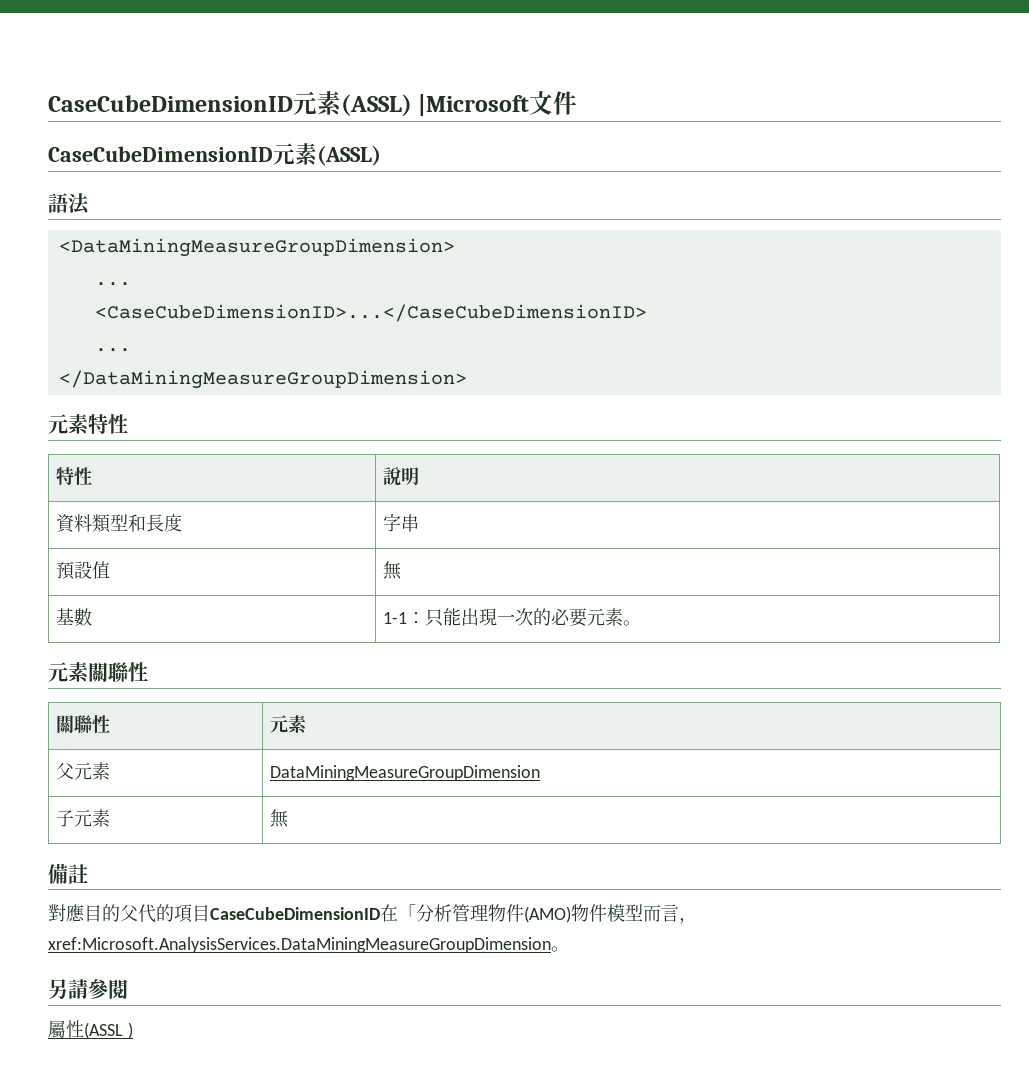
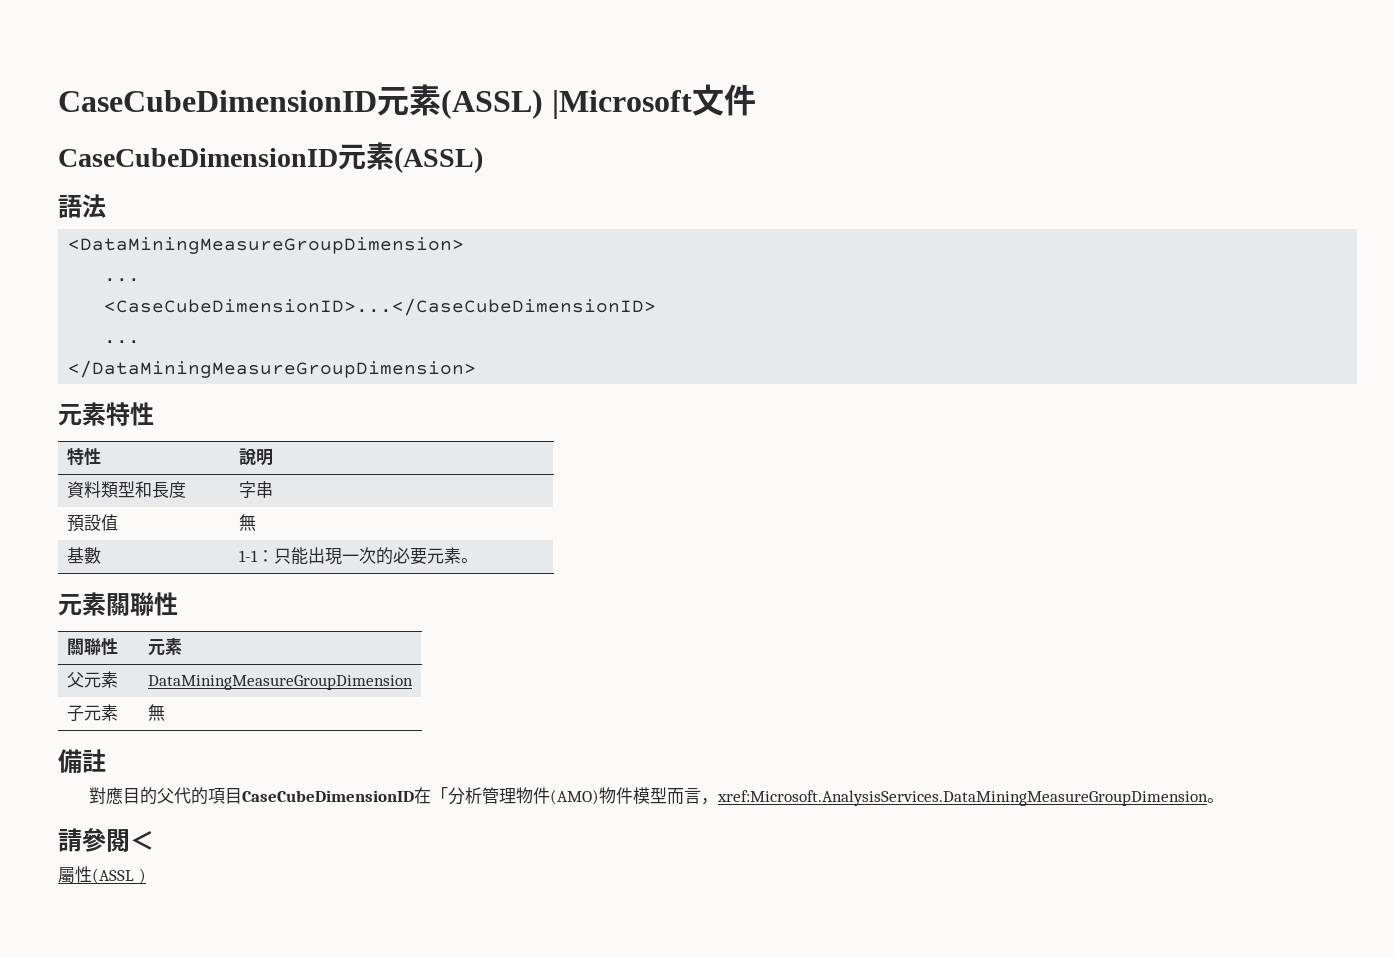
[48,979,68,999] 另 -> (1224, 800) none
(128, 989) none -> [130,831,154,850] ＜

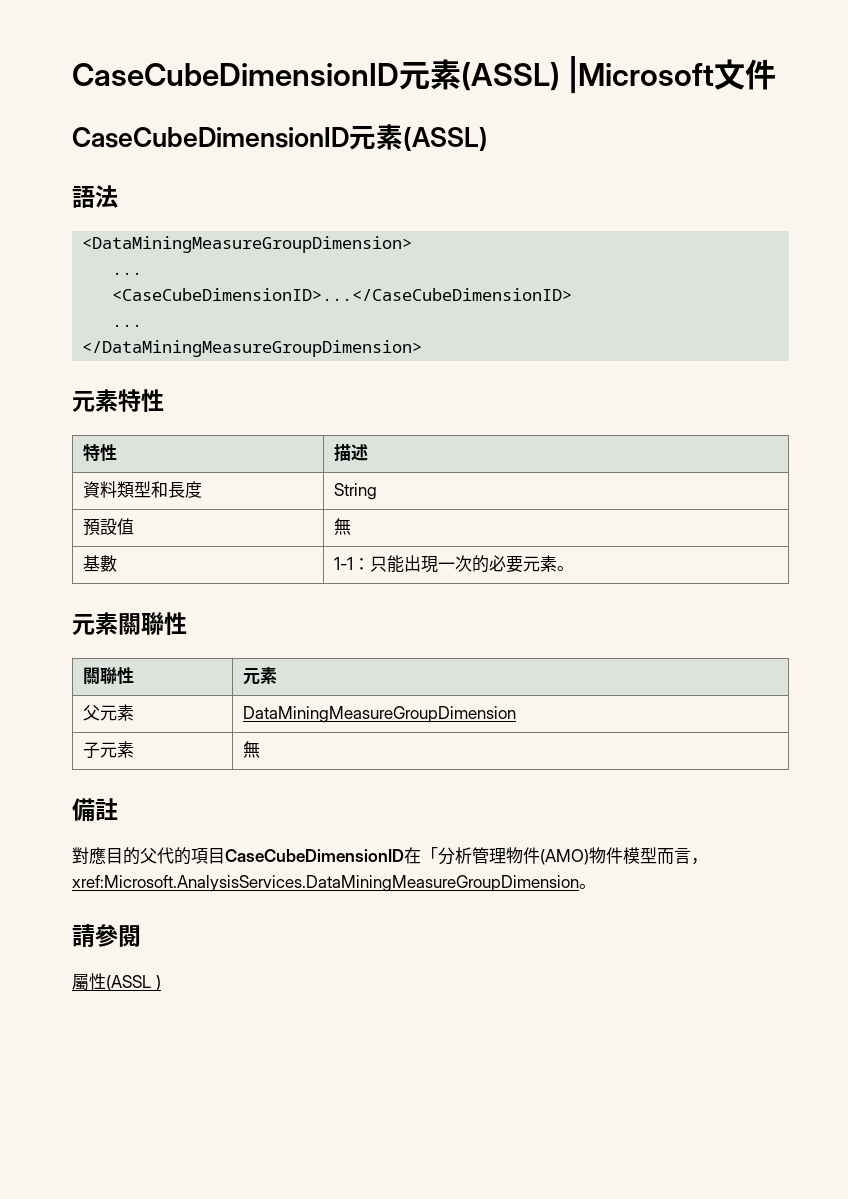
[238,448,273,466] 說明 -> [333,444,368,461] 描述
[238,481,273,498] 字串 -> [333,483,377,500] String
[130,831,154,850] ＜ -> (141, 936) none

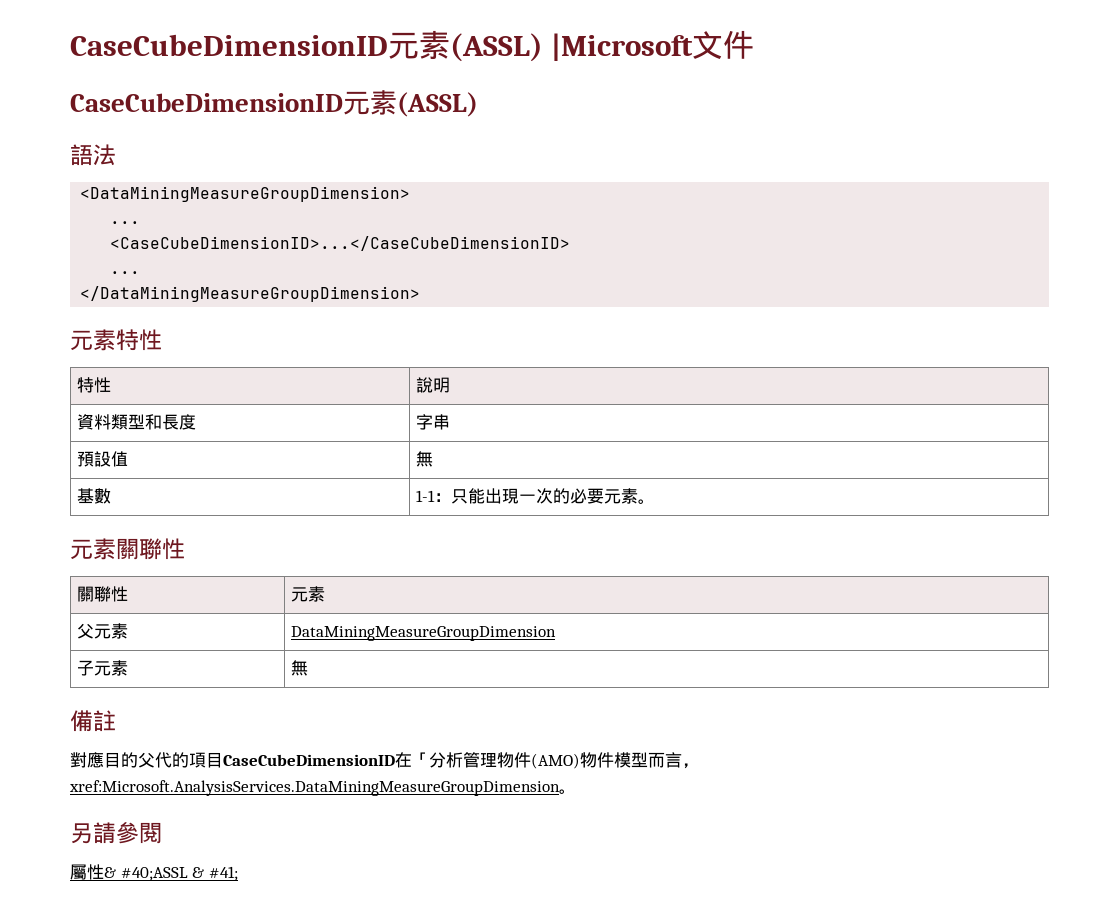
[333,444,368,461] 描述 -> [416,377,451,393] 說明
[333,483,377,500] String -> [416,414,451,430] 字串
(596, 886) none -> [70,823,93,844] 另
[106,975,161,991] (ASSL ) -> [104,866,238,881] & #40;ASSL & #41;

